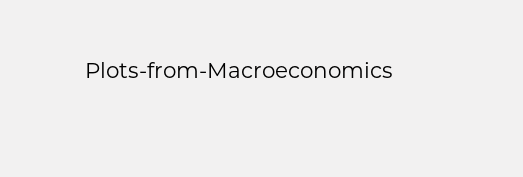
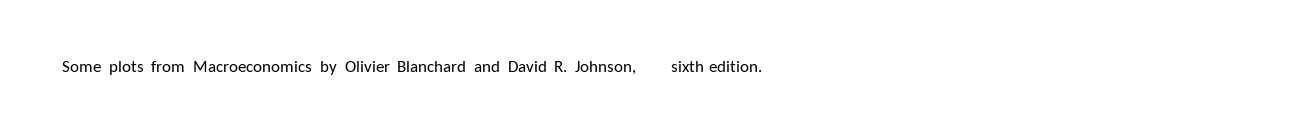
[85,62,393,78] Plots-from-Macroeconomics -> [62,61,762,75] Some plots from Macroeconomics by Olivier Blanchard and David R. Johnson, sixth edition.

